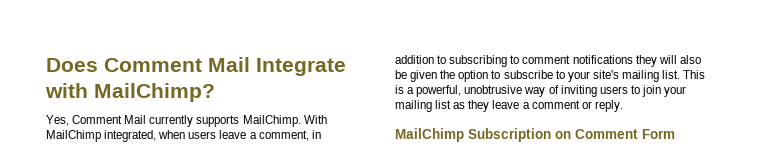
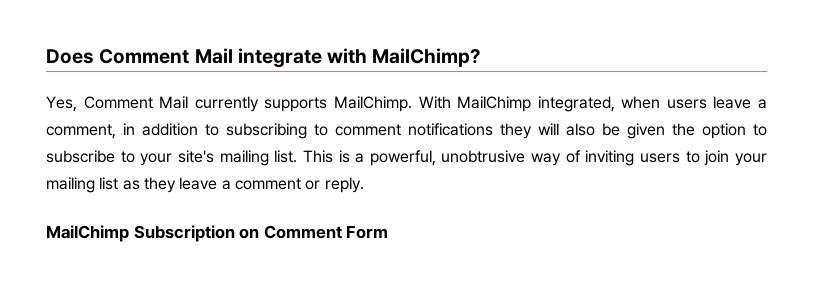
[256,58,346,76] Integrate -> [237,48,322,68] integrate

